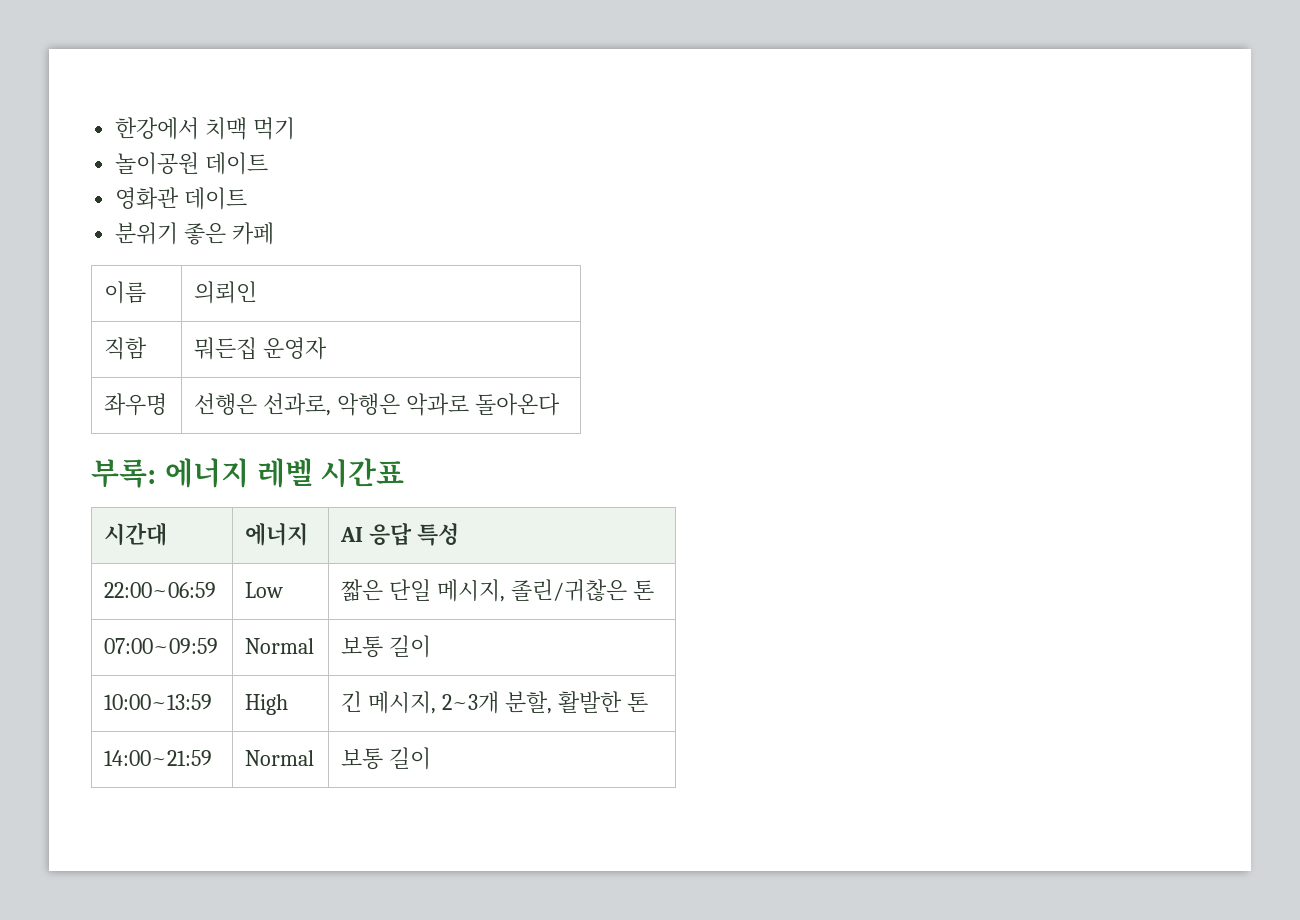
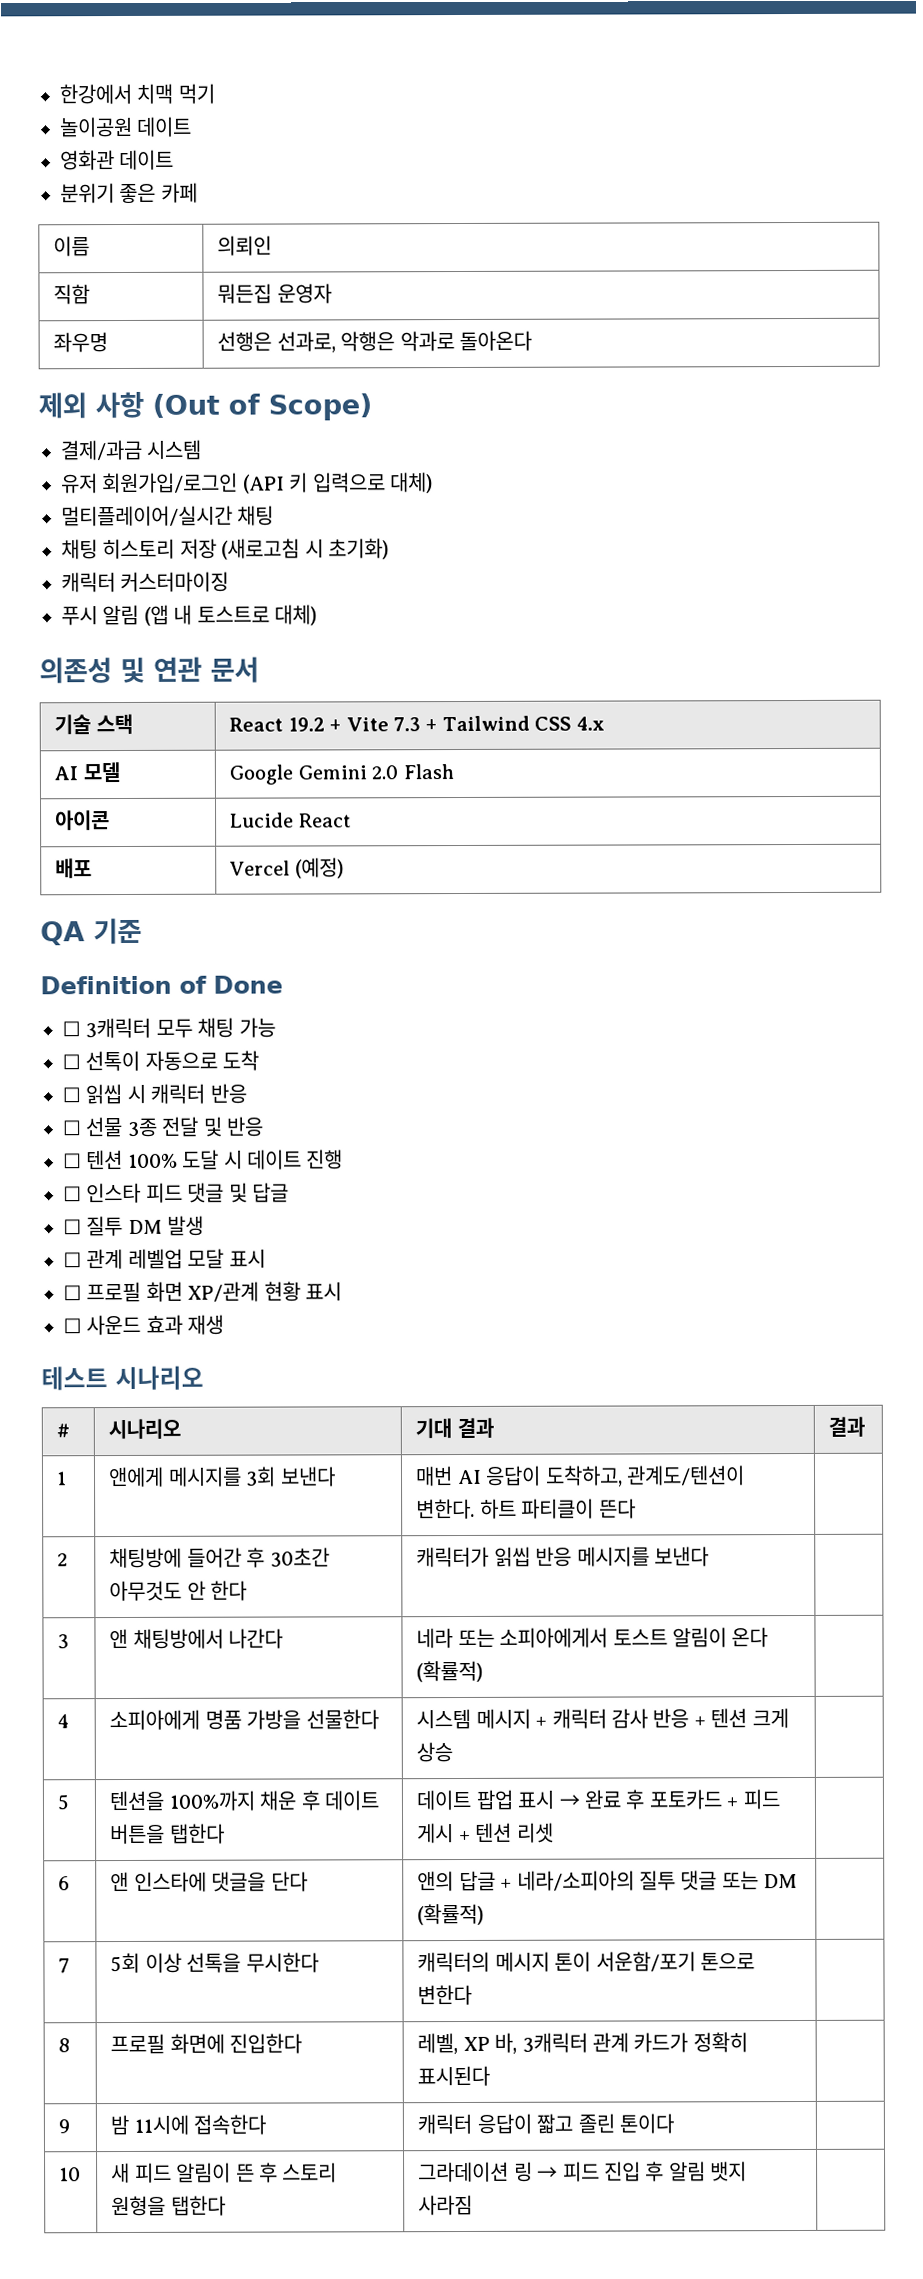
[91,458,405,488] [104,522,168,546] [245,523,309,546] [340,522,460,546] [104,582,217,598] [245,582,284,598] [341,579,654,602] [104,638,219,654] [245,638,315,654] [341,635,432,658] [104,694,213,710] [245,694,289,715] [341,691,648,714] [104,750,213,766] [245,750,315,766] [341,747,432,770] 부록: 에너지 레벨 시간표 // 시간대 | 에너지 | AI 응답 특성 // 22:00~06:59 | Low | 짧은 단일 메시지, 졸린/귀찮은 톤 // 07:00~09:59 | Normal | 보통 길이 // 10:00~13:59 | High | 긴 메시지, 2~3개 분할, 활발한 톤 // 14:00~21:59 | Normal | 보통 길이 -> [38,391,372,421] [60,439,202,461] [61,472,433,494] [61,505,275,527] [61,538,389,560] [61,571,230,593] [61,604,317,626] [39,656,259,684] [54,713,133,735] [229,715,605,732] [54,762,120,783] [229,764,454,785] [55,810,111,831] [230,812,352,828] [55,858,93,879] [229,857,344,879] [40,917,142,946] [40,975,283,995] [62,1017,276,1039] [62,1050,260,1072] [62,1083,247,1105] [62,1116,263,1138] [63,1149,344,1170] [63,1182,289,1204] [63,1215,205,1237] [63,1248,266,1270] [63,1281,342,1303] [63,1314,225,1336] [41,1365,204,1391] [56,1423,71,1438] [108,1418,182,1440] [415,1417,494,1439] [828,1416,866,1437] [56,1471,68,1486] [108,1466,336,1488] [415,1465,745,1487] [416,1498,636,1520] [57,1553,69,1567] [109,1547,330,1569] [109,1580,248,1602] [416,1546,709,1568] [57,1634,70,1650] [109,1628,284,1649] [416,1627,769,1649] [416,1660,484,1683] [57,1714,71,1729] [109,1709,379,1731] [416,1708,789,1730] [416,1742,454,1763] [57,1794,70,1811] [109,1790,379,1812] [110,1823,225,1845] [416,1789,780,1811] [417,1822,554,1844] [58,1876,71,1891] [110,1871,308,1892] [417,1870,799,1892] [417,1903,485,1926] [58,1958,71,1974] [110,1952,319,1974] [417,1951,755,1973] [417,1984,473,2006] [58,2038,71,2053] [110,2033,303,2055] [417,2032,748,2055] [417,2065,491,2087] [58,2119,71,2134] [110,2114,267,2136] [417,2113,674,2135] [59,2167,82,2182] [111,2162,338,2184] [111,2195,226,2217] [418,2161,748,2183] [418,2194,474,2216] 제외 사항 (Out of Scope) // 결제/과금 시스템 // 유저 회원가입/로그인 (API 키 입력으로 대체) // 멀티플레이어/실시간 채팅 // 채팅 히스토리 저장 (새로고침 시 초기화) // 캐릭터 커스터마이징 // 푸시 알림 (앱 내 토스트로 대체) // 의존성 및 연관 문서 // 기술 스택 | React 19.2 + Vite 7.3 + Tailwind CSS 4.x // AI 모델 | Google Gemini 2.0 Flash // 아이콘 | Lucide React // 배포 | Vercel (예정) // QA 기준 // Definition of Done // ☐ 3캐릭터 모두 채팅 가능 // ☐ 선톡이 자동으로 도착 // ☐ 읽씹 시 캐릭터 반응 // ☐ 선물 3종 전달 및 반응 // ☐ 텐션 100% 도달 시 데이트 진행 // ☐ 인스타 피드 댓글 및 답글 // ☐ 질투 DM 발생 // ☐ 관계 레벨업 모달 표시 // ☐ 프로필 화면 XP/관계 현황 표시 // ☐ 사운드 효과 재생 // 테스트 시나리오 // # | 시나리오 | 기대 결과 | 결과 // 1 | 앤에게 메시지를 3회 보낸다 | 매번 AI 응답이 도착하고, 관계도/텐션이 변한다. 하트 파티클이 뜬다 | // 2 | 채팅방에 들어간 후 30초간 아무것도 안 한다 | 캐릭터가 읽씹 반응 메시지를 보낸다 | // 3 | 앤 채팅방에서 나간다 | 네라 또는 소피아에게서 토스트 알림이 온다 (확률적) | // 4 | 소피아에게 명품 가방을 선물한다 | 시스템 메시지 + 캐릭터 감사 반응 + 텐션 크게 상승 | // 5 | 텐션을 100%까지 채운 후 데이트 버튼을 탭한다 | 데이트 팝업 표시 → 완료 후 포토카드 + 피드 게시 + 텐션 리셋 | // 6 | 앤 인스타에 댓글을 단다 | 앤의 답글 + 네라/소피아의 질투 댓글 또는 DM (확률적) | // 7 | 5회 이상 선톡을 무시한다 | 캐릭터의 메시지 톤이 서운함/포기 톤으로 변한다 | // 8 | 프로필 화면에 진입한다 | 레벨, XP 바, 3캐릭터 관계 카드가 정확히 표시된다 | // 9 | 밤 11시에 접속한다 | 캐릭터 응답이 짧고 졸린 톤이다 | // 10 | 새 피드 알림이 뜬 후 스토리 원형을 탭한다 | 그라데이션 링 → 피드 진입 후 알림 뱃지 사라짐 |

